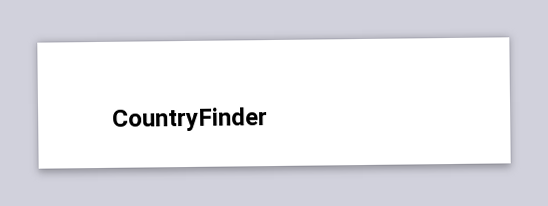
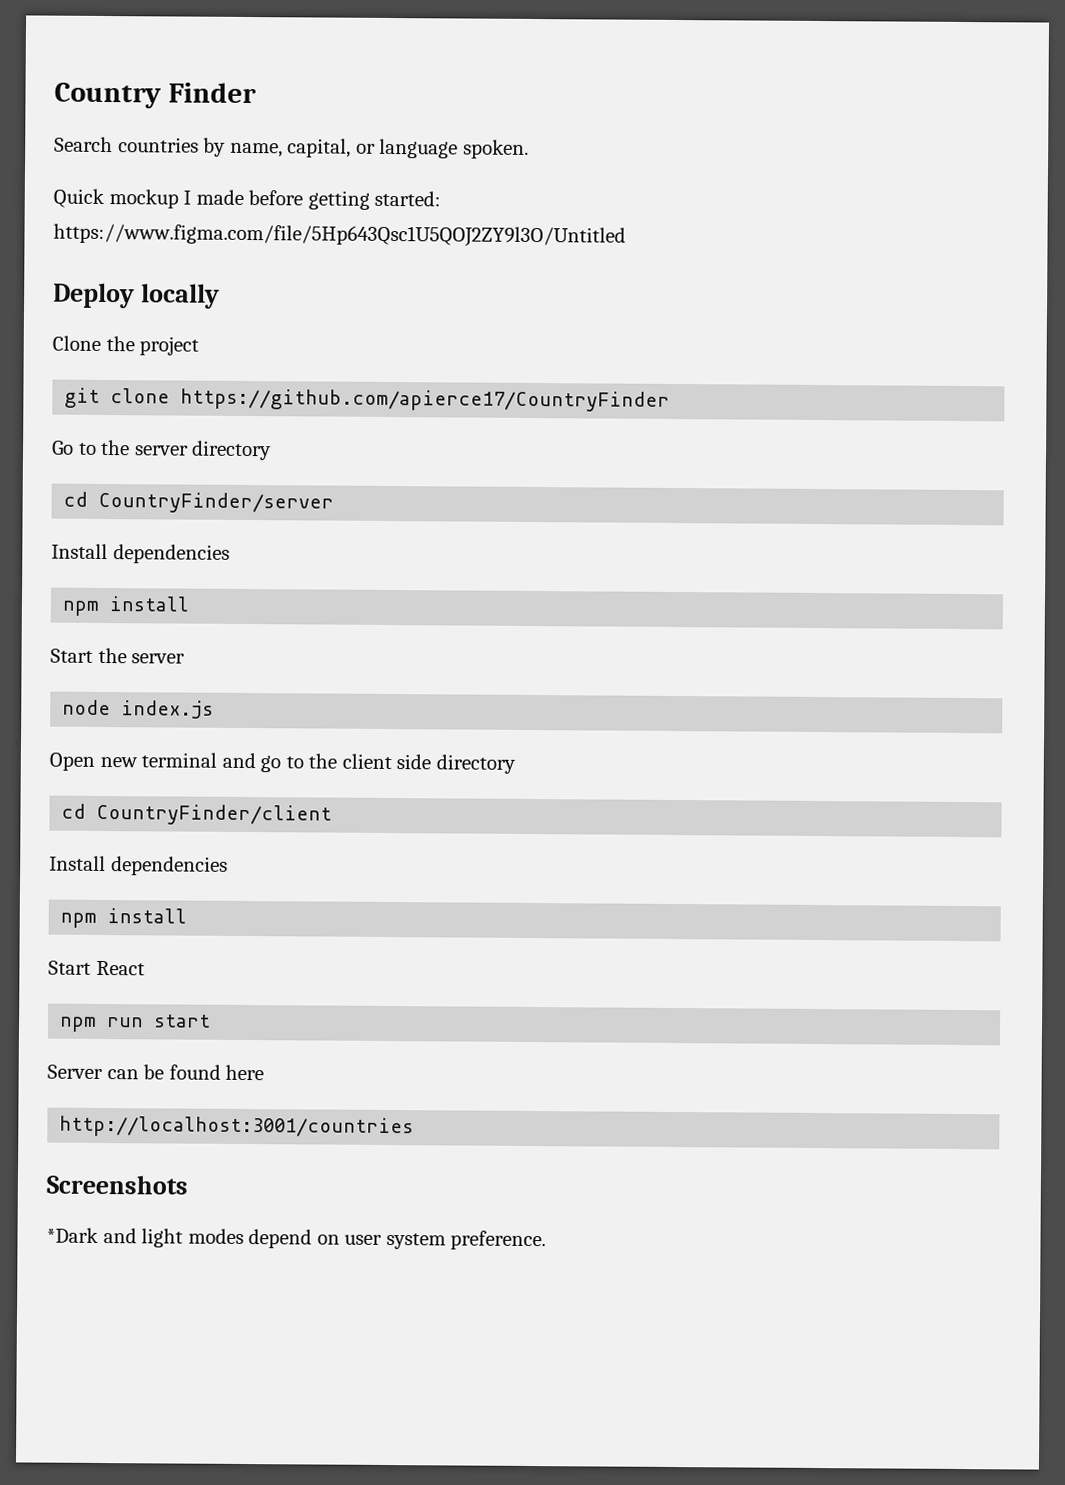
[112,107,268,132] CountryFinder -> [54,82,257,109] [54,136,529,159] [53,188,442,210] [53,223,626,248] [53,282,220,309] [52,335,200,356] [64,387,671,412] [51,439,273,461] [63,491,335,514] [51,543,230,564] [62,596,191,616] [50,647,186,664] [62,699,215,719] [49,752,516,774] [61,803,333,826] [49,855,228,876] [60,908,188,928] [48,960,145,976] [59,1014,212,1032] [47,1064,265,1081] [59,1115,415,1139] [46,1174,188,1195] [46,1227,547,1251] Country Finder // Search countries by name, capital, or language spoken. // Quick mockup I made before getting started: https://www.figma.com/file/5Hp643Qsc1U5QOJ2ZY9l3O/Untitled // Deploy locally // Clone the project // git clone https://github.com/apierce17/CountryFinder // Go to the server directory // cd CountryFinder/server // Install dependencies // npm install // Start the server // node index.js // Open new terminal and go to the client side directory // cd CountryFinder/client // Install dependencies // npm install // Start React // npm run start // Server can be found here // http://localhost:3001/countries // Screenshots // *Dark and light modes depend on user system preference.

